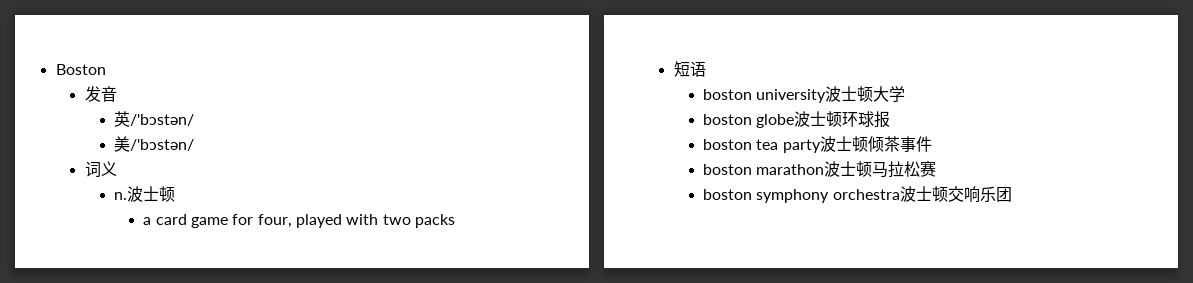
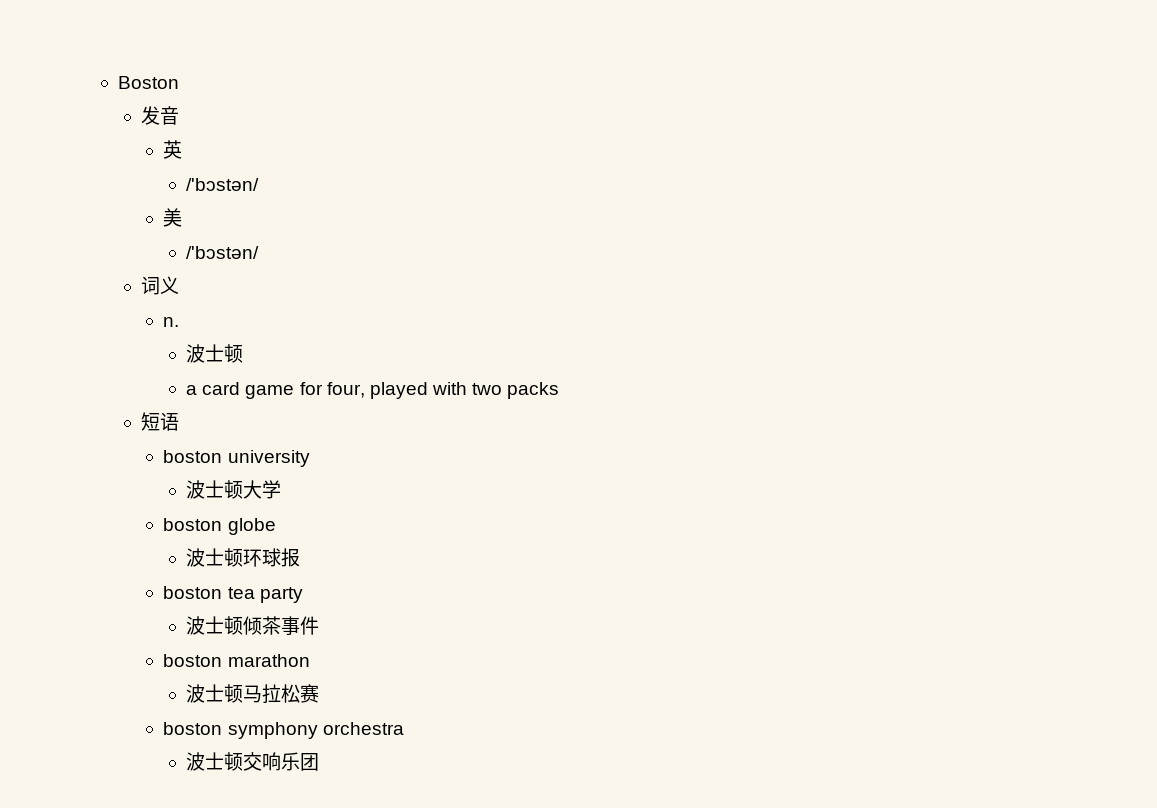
(131, 119) none -> (183, 149) //
(131, 144) none -> (183, 217) //
(128, 196) none -> (180, 322) //
(827, 96) none -> (310, 458) //
(795, 121) none -> (276, 526) //
(821, 146) none -> (303, 595) //
(825, 169) none -> (310, 660) //
(900, 194) none -> (404, 728) //

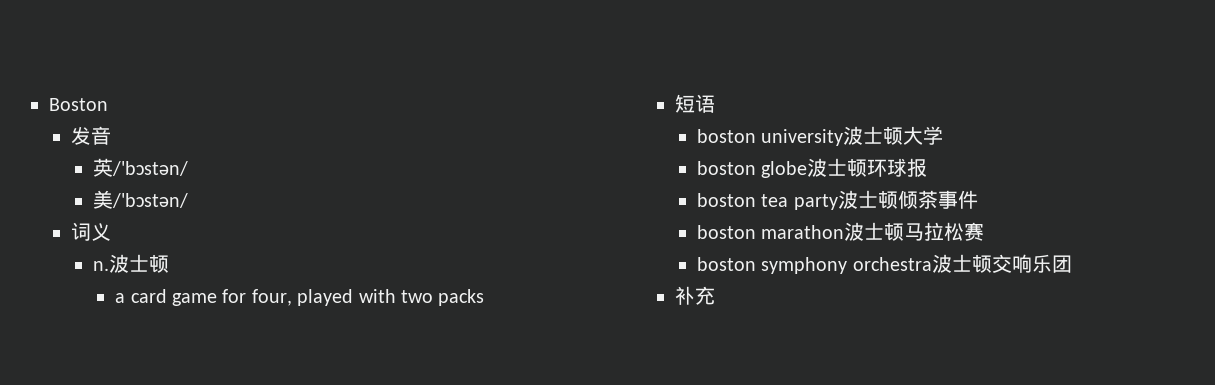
(183, 149) // -> (114, 167) none
(183, 217) // -> (114, 199) none
(180, 322) // -> (110, 266) none
(310, 458) // -> (844, 137) none
(276, 526) // -> (808, 169) none
(303, 595) // -> (838, 202) none
(310, 660) // -> (845, 232) none
(404, 728) // -> (932, 264) none
(320, 762) none -> [675,286,716,305] // 补充

